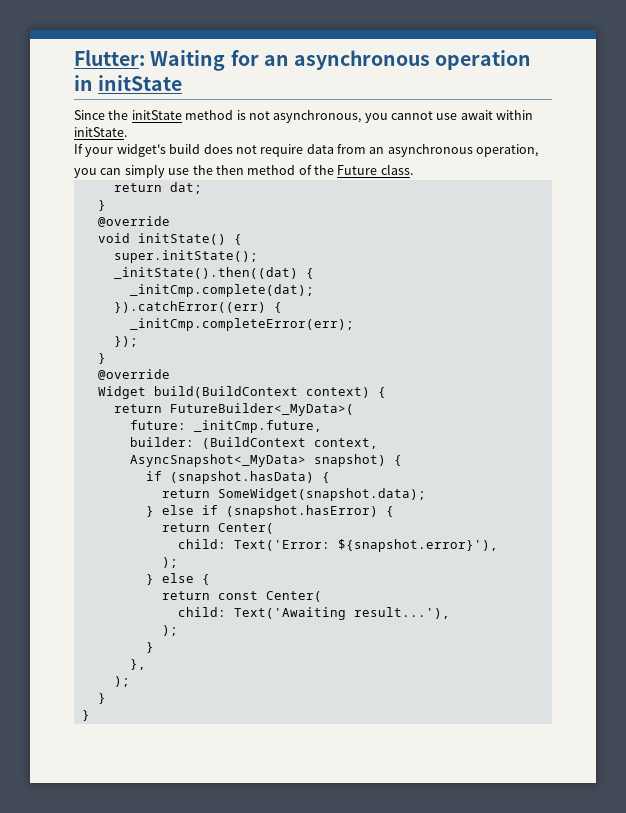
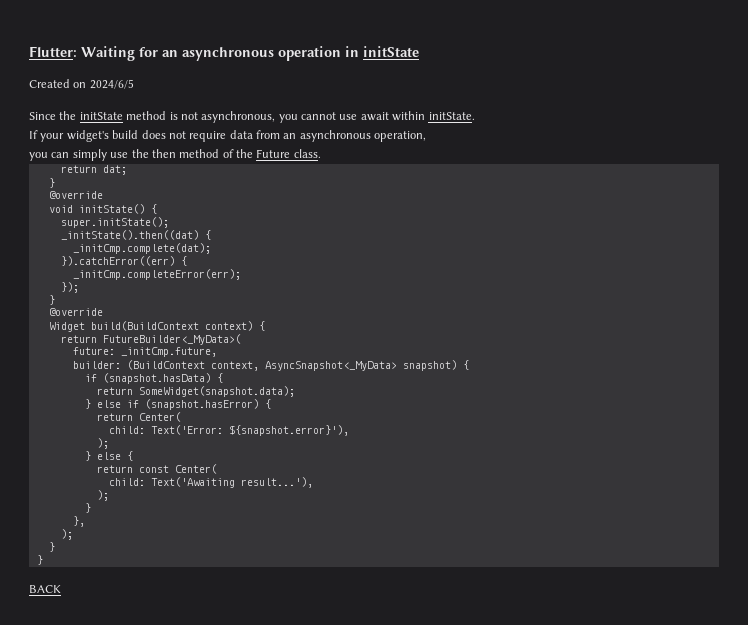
(183, 83) none -> [29,79,134,89] // Created on 2024/6/5
(90, 715) none -> [29,585,61,593] // BACK

